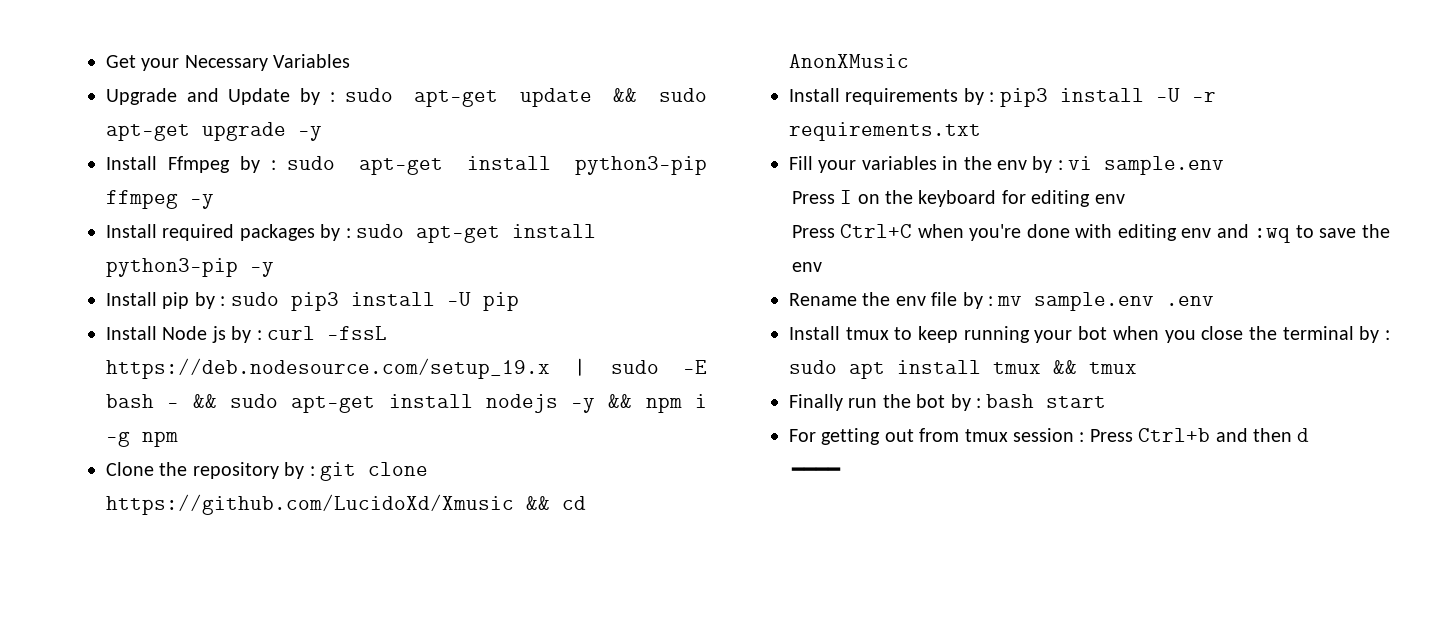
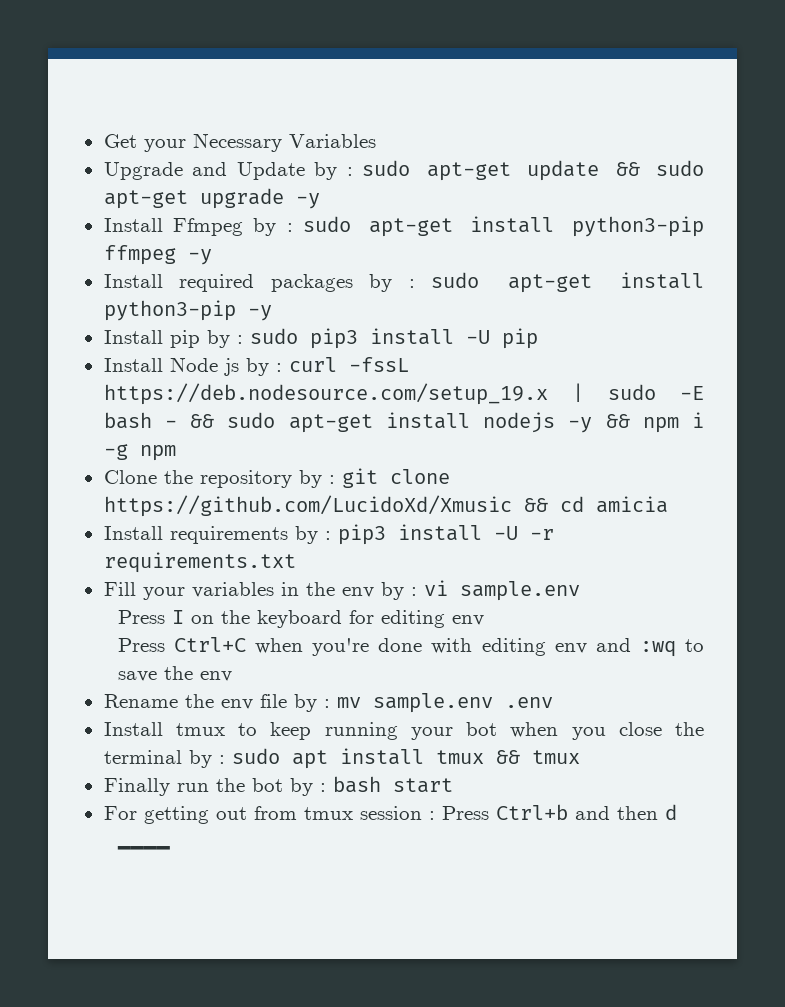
[789,54,909,68] AnonXMusic -> [595,496,668,513] amicia

